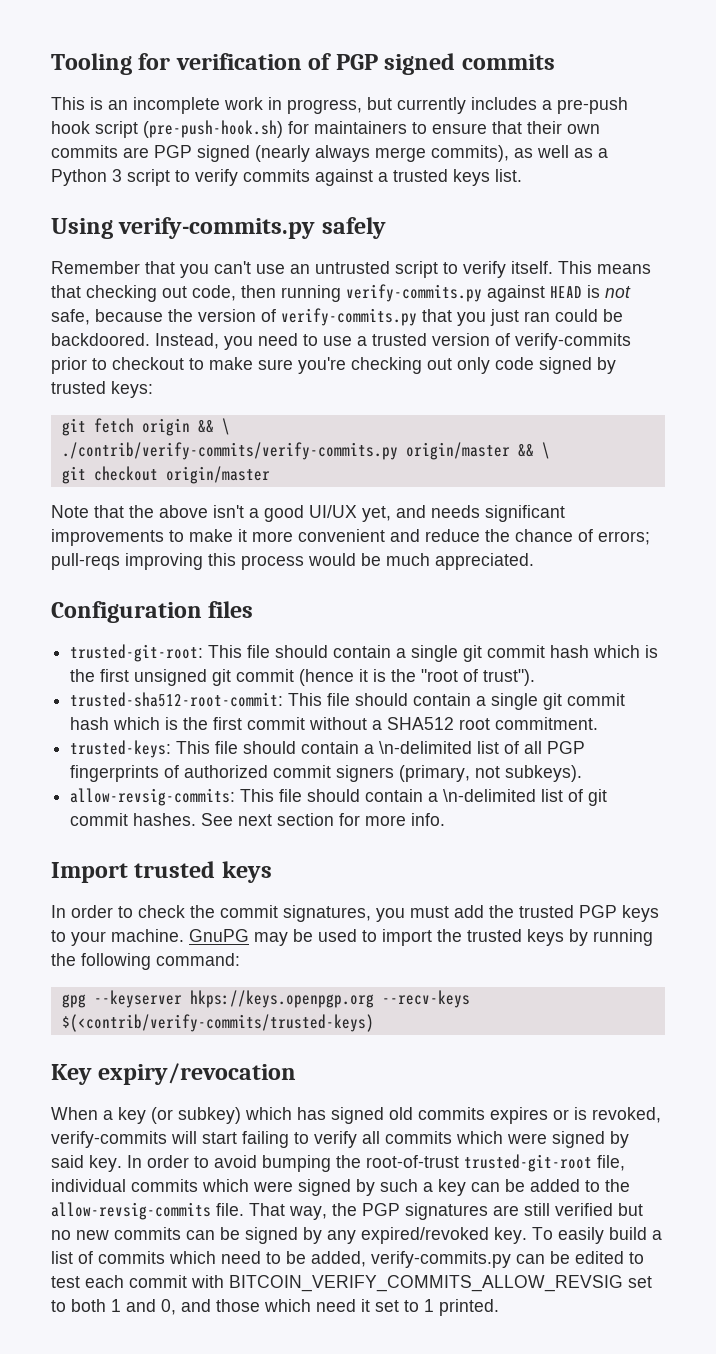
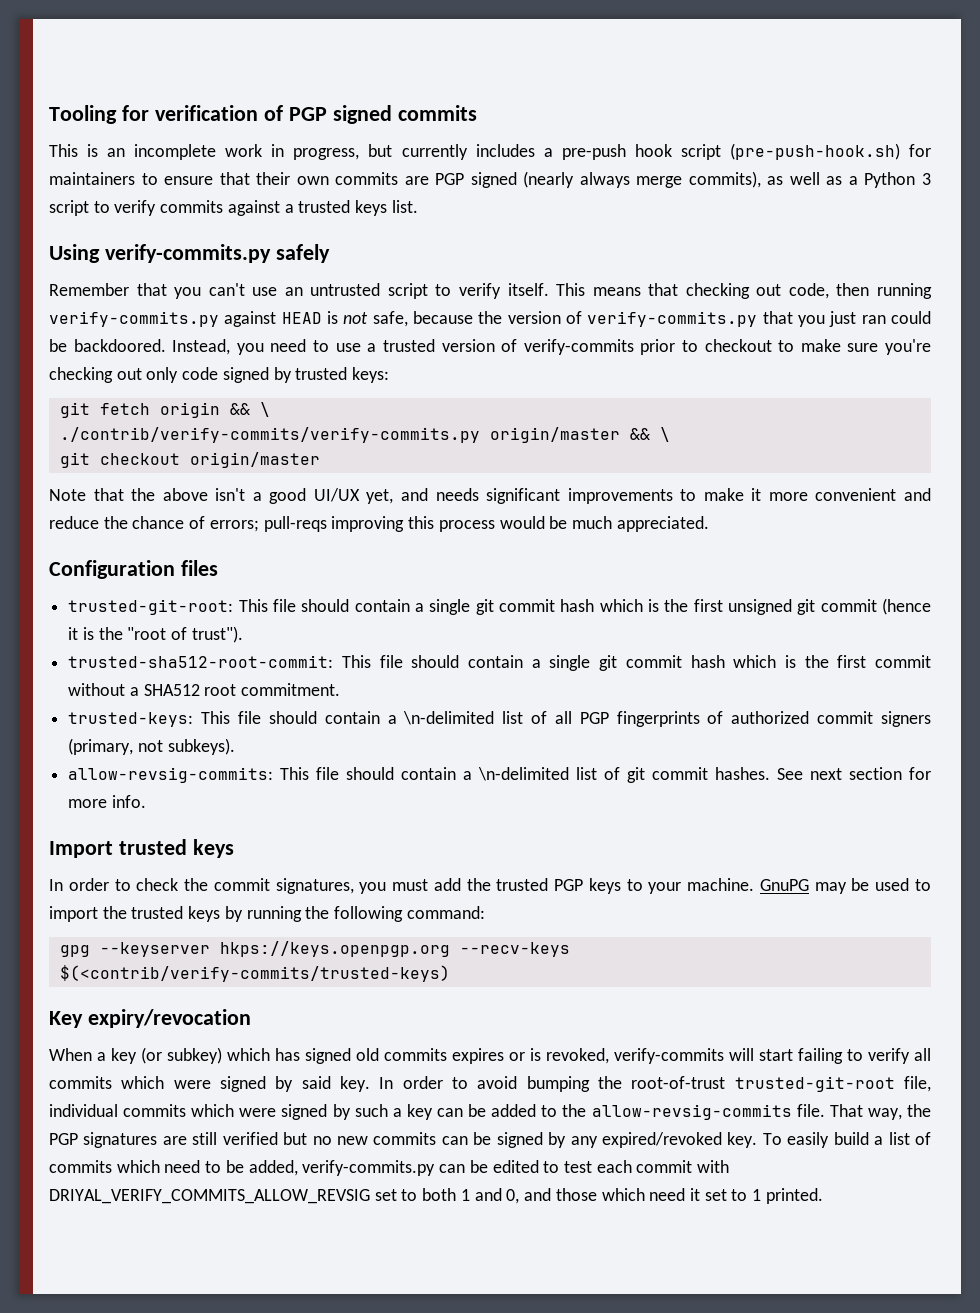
[229,1275,623,1292] BITCOIN_VERIFY_COMMITS_ALLOW_REVSIG -> [49,1189,370,1204] DRIYAL_VERIFY_COMMITS_ALLOW_REVSIG

